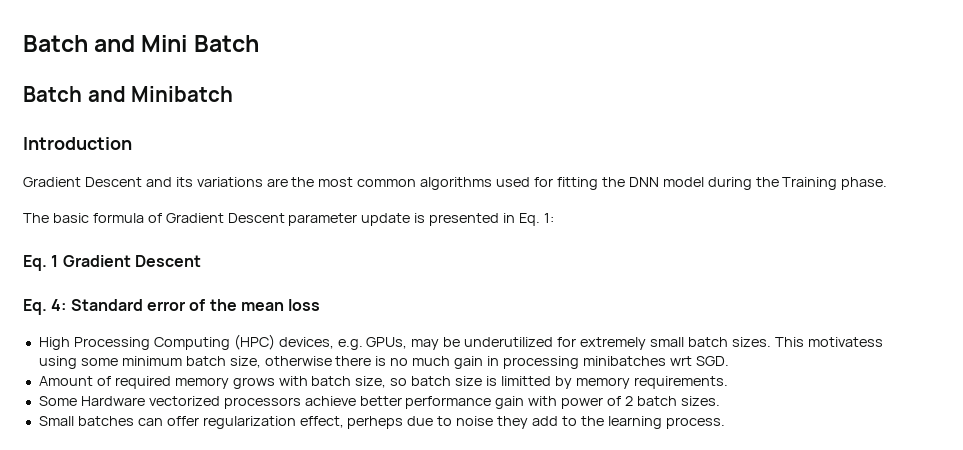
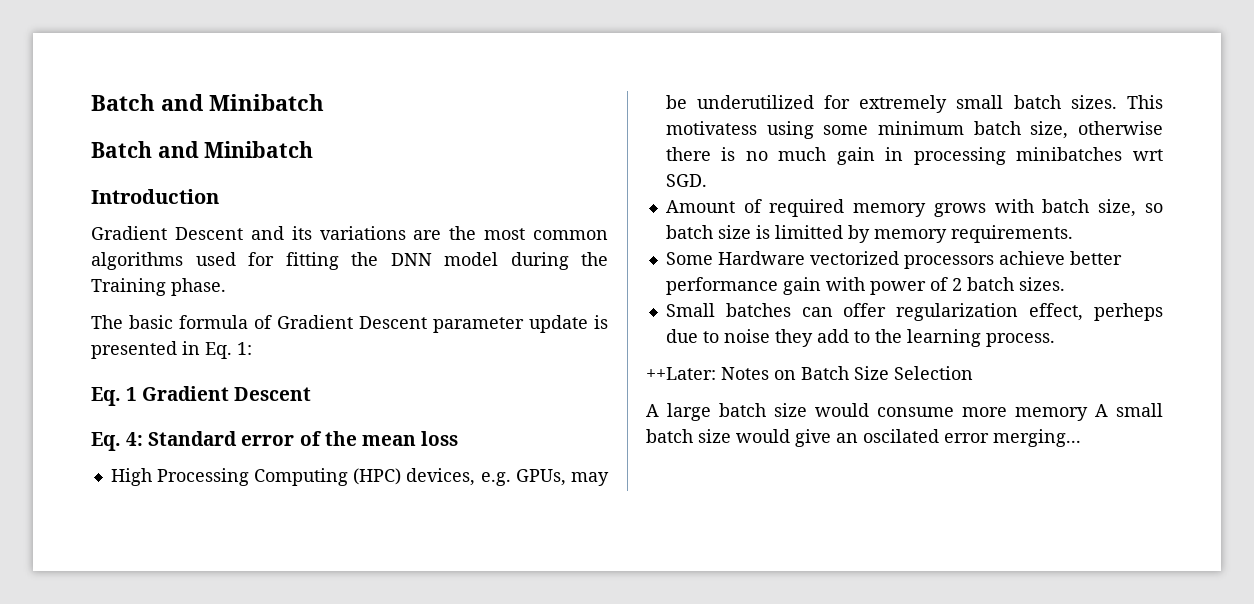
[23,35,259,52] Batch and Mini Batch -> [91,94,324,111] Batch and Minibatch
(725, 423) none -> [646,366,973,380] [646,403,1163,421] [646,429,1081,447] // ++Later: Notes on Batch Size Selection // A large batch size would consume more memory A small batch size would give an oscilated error merging...

